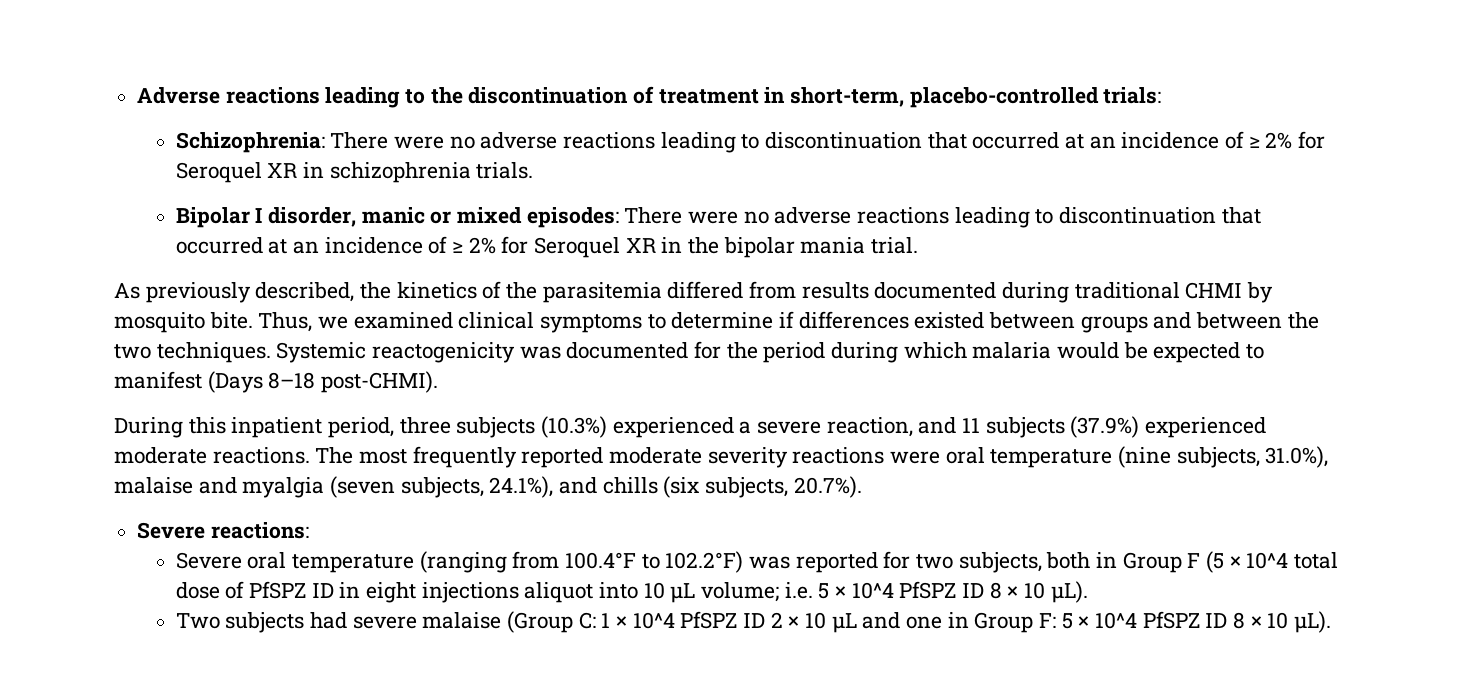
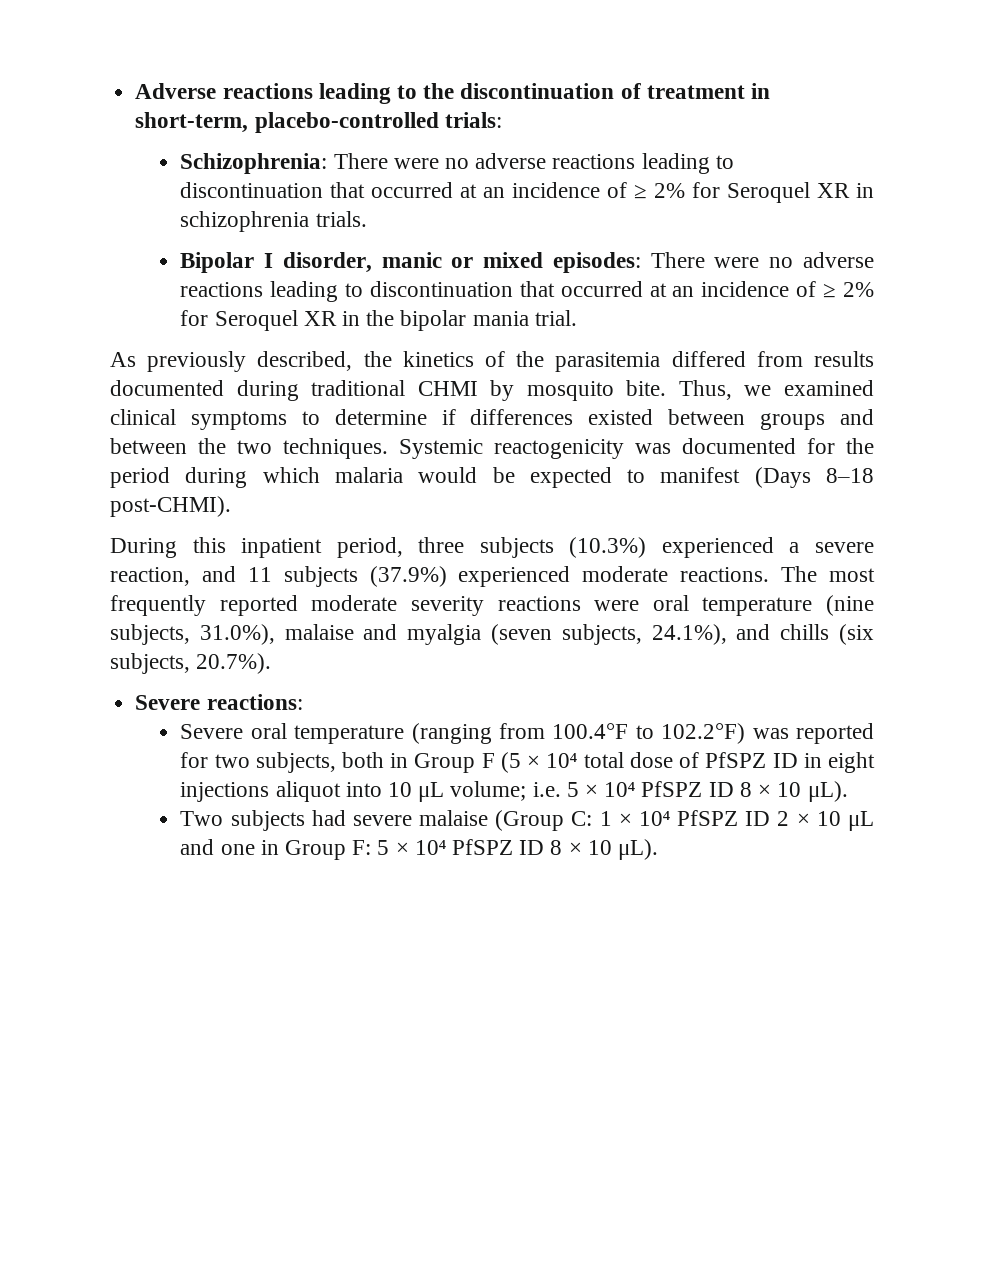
[1246,552,1289,569] 10^4 -> [546,753,578,768] 10⁴
[851,582,894,599] 10^4 -> [604,782,636,797] 10⁴
[632,612,675,629] 10^4 -> [638,811,670,826] 10⁴
[1094,612,1137,629] 10^4 -> [414,840,446,855] 10⁴

